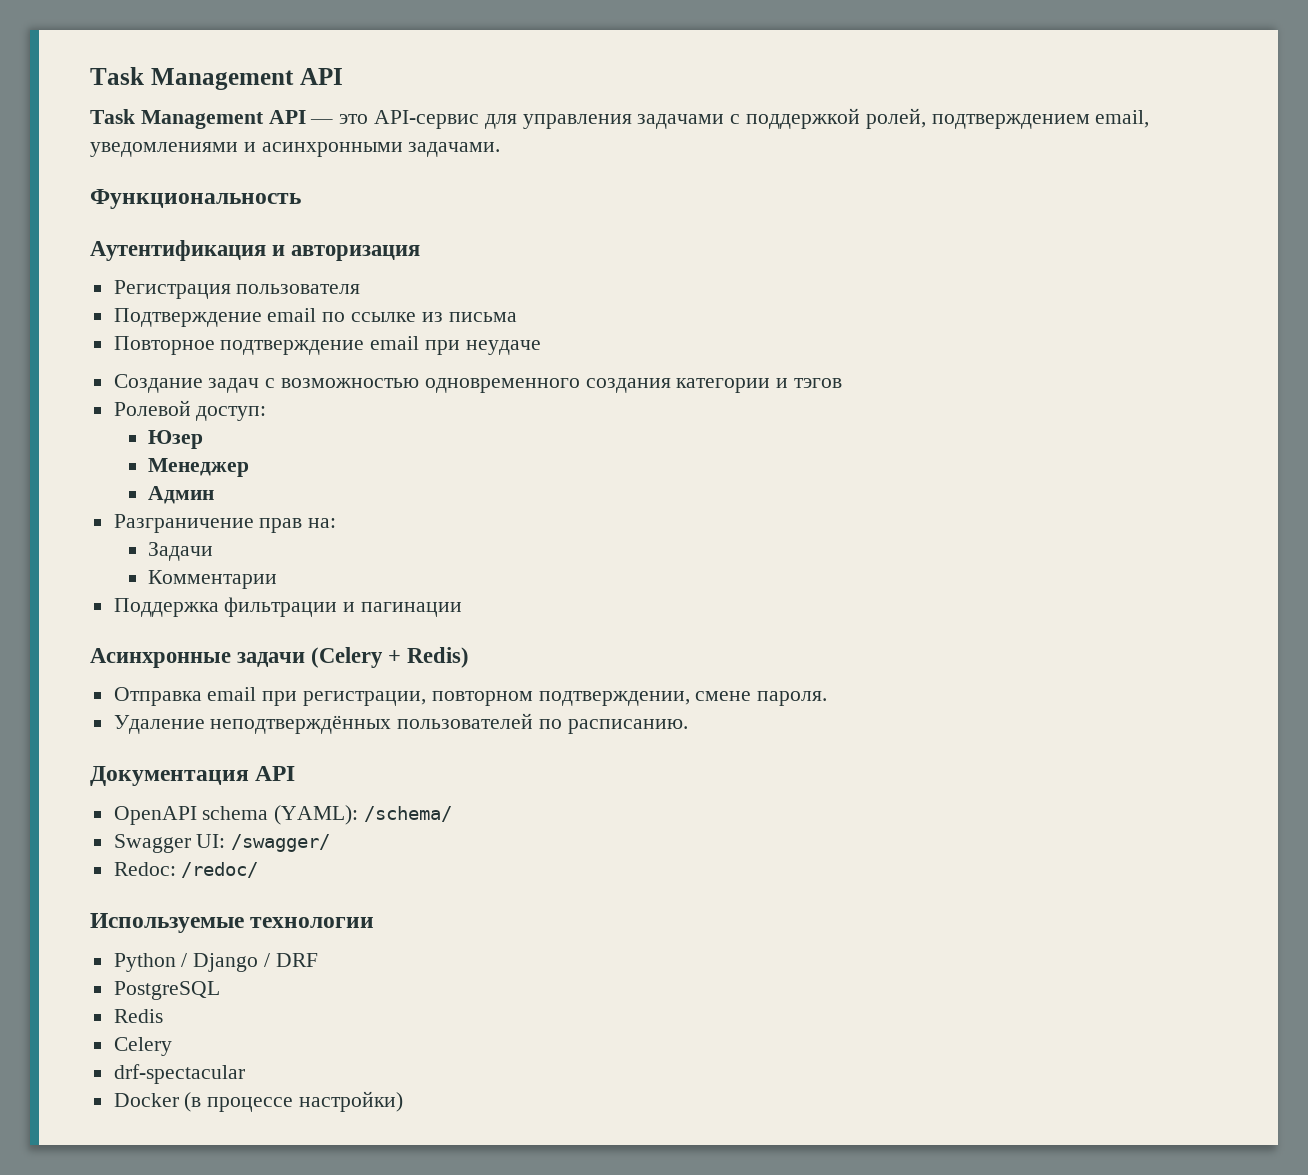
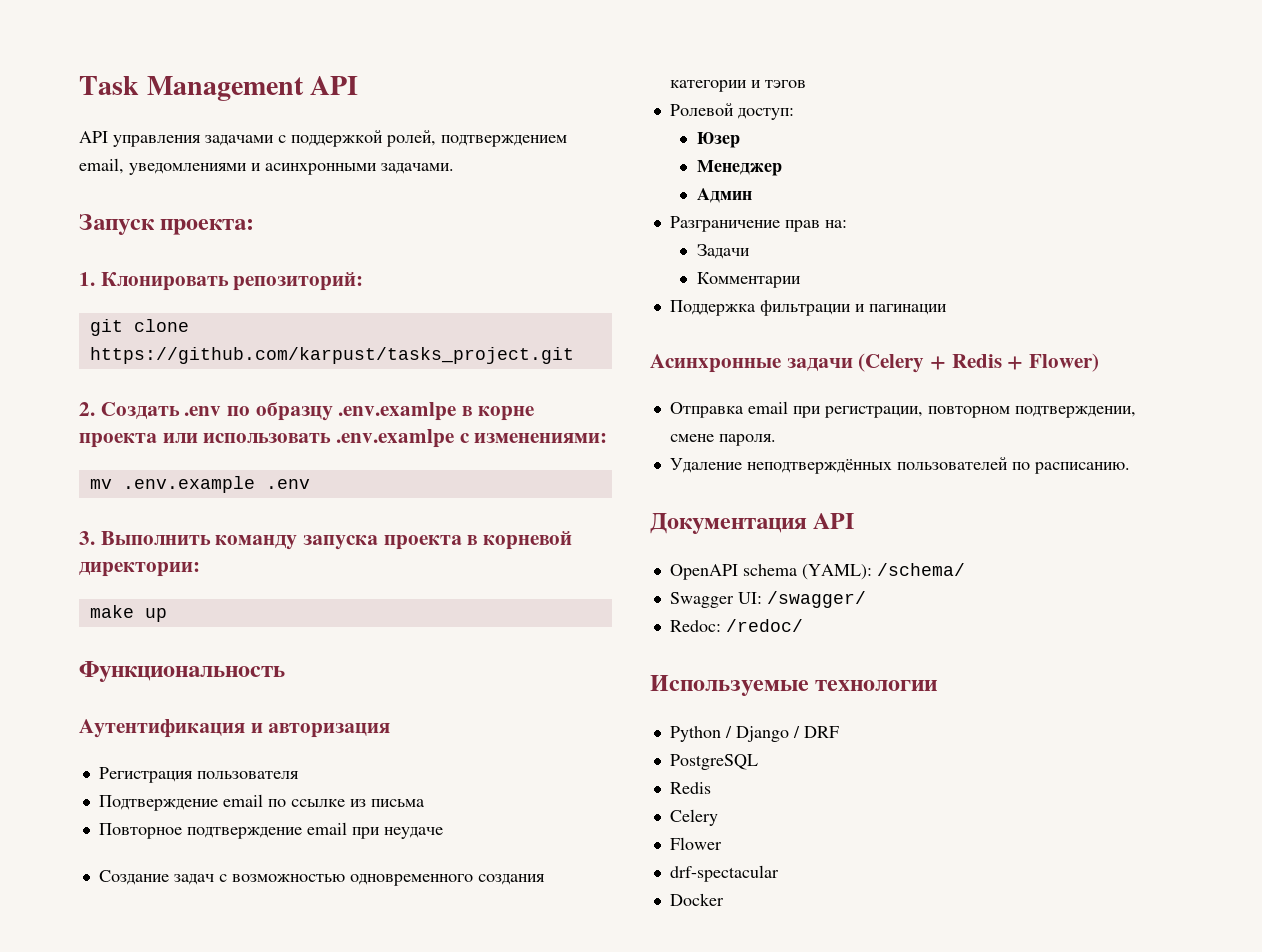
[90,109,517,129] Task Management API — это API-сервис для -> [79,131,108,143] API
(501, 149) none -> [79,214,255,235] [79,272,364,291] [89,319,189,336] [89,347,574,364] [79,402,534,421] [79,429,608,448] [89,476,310,493] [79,531,573,550] [79,562,200,577] [89,605,167,622] // Запуск проекта: // 1. Клонировать репозиторий: // git clone https://github.com/karpust/tasks_project.git // 2. Создать .env по образцу .env.examlpe в корне проекта или использовать .env.examlpe с изменениями: // mv .env.example .env // 3. Выполнить команду запуска проекта в корневой директории: // make up
[407,647,470,668] Redis) -> [951,353,1100,372] Redis + Flower)
(172, 1046) none -> [669,837,722,850] // Flower
[184,1091,404,1112] (в процессе настройки) -> (724, 899) none

